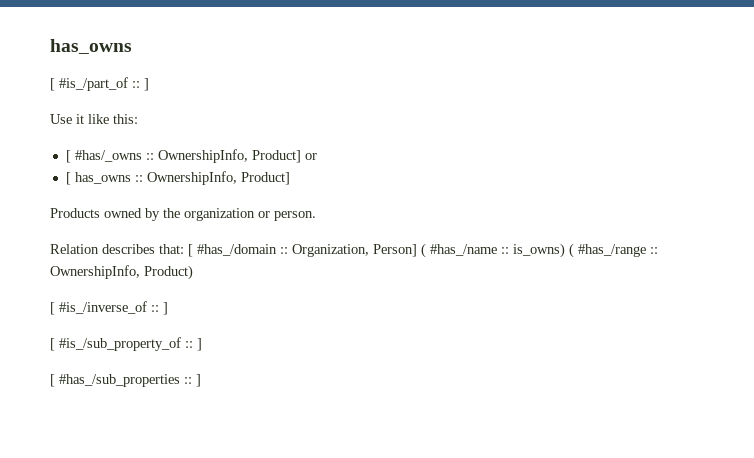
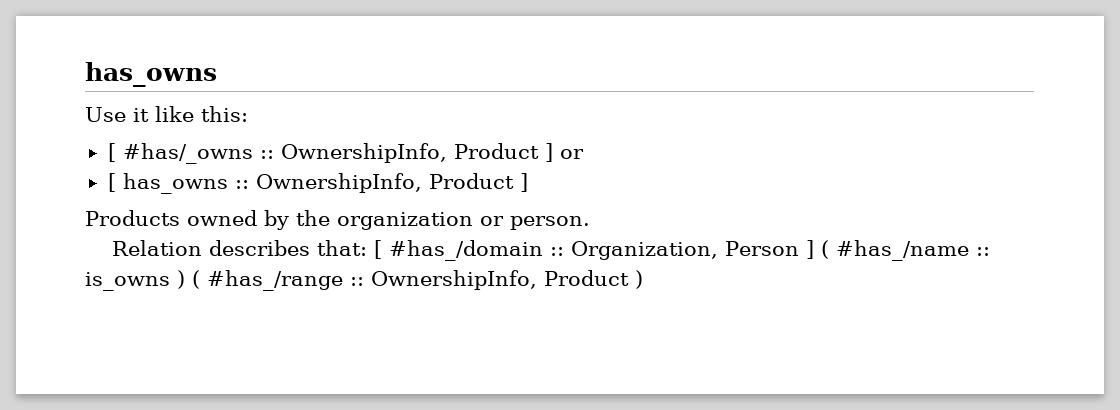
[50,39,132,54] [50,77,149,91] has_owns // [ #is_/part_of :: ] -> [85,62,217,87] has_owns
[251,150,301,163] Product] -> [453,143,553,162] Product ]
[240,172,290,185] Product] -> [428,173,528,192] Product ]
[373,244,417,257] Person] -> [725,240,815,259] Person ]
[513,243,565,258] is_owns) -> [85,270,185,291] is_owns )
[144,265,193,280] [50,301,168,315] [50,337,202,351] [50,374,201,387] Product) // [ #is_/inverse_of :: ] // [ #is_/sub_property_of :: ] // [ #has_/sub_properties :: ] -> [544,270,643,289] Product )

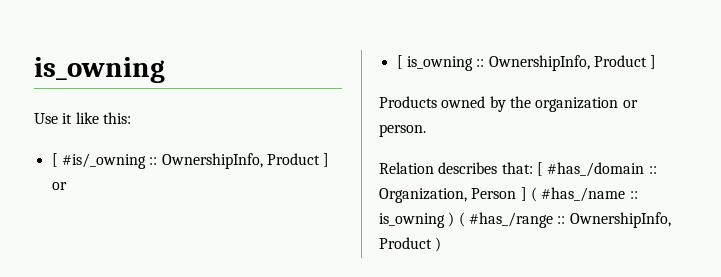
[85,62,217,87] has_owns -> [34,57,165,83] is_owning
[122,143,253,164] #has/_owns -> [61,153,146,169] #is/_owning
[122,173,228,194] has_owns -> [406,56,473,71] is_owning
[85,272,170,291] is_owns -> [379,213,445,228] is_owning

